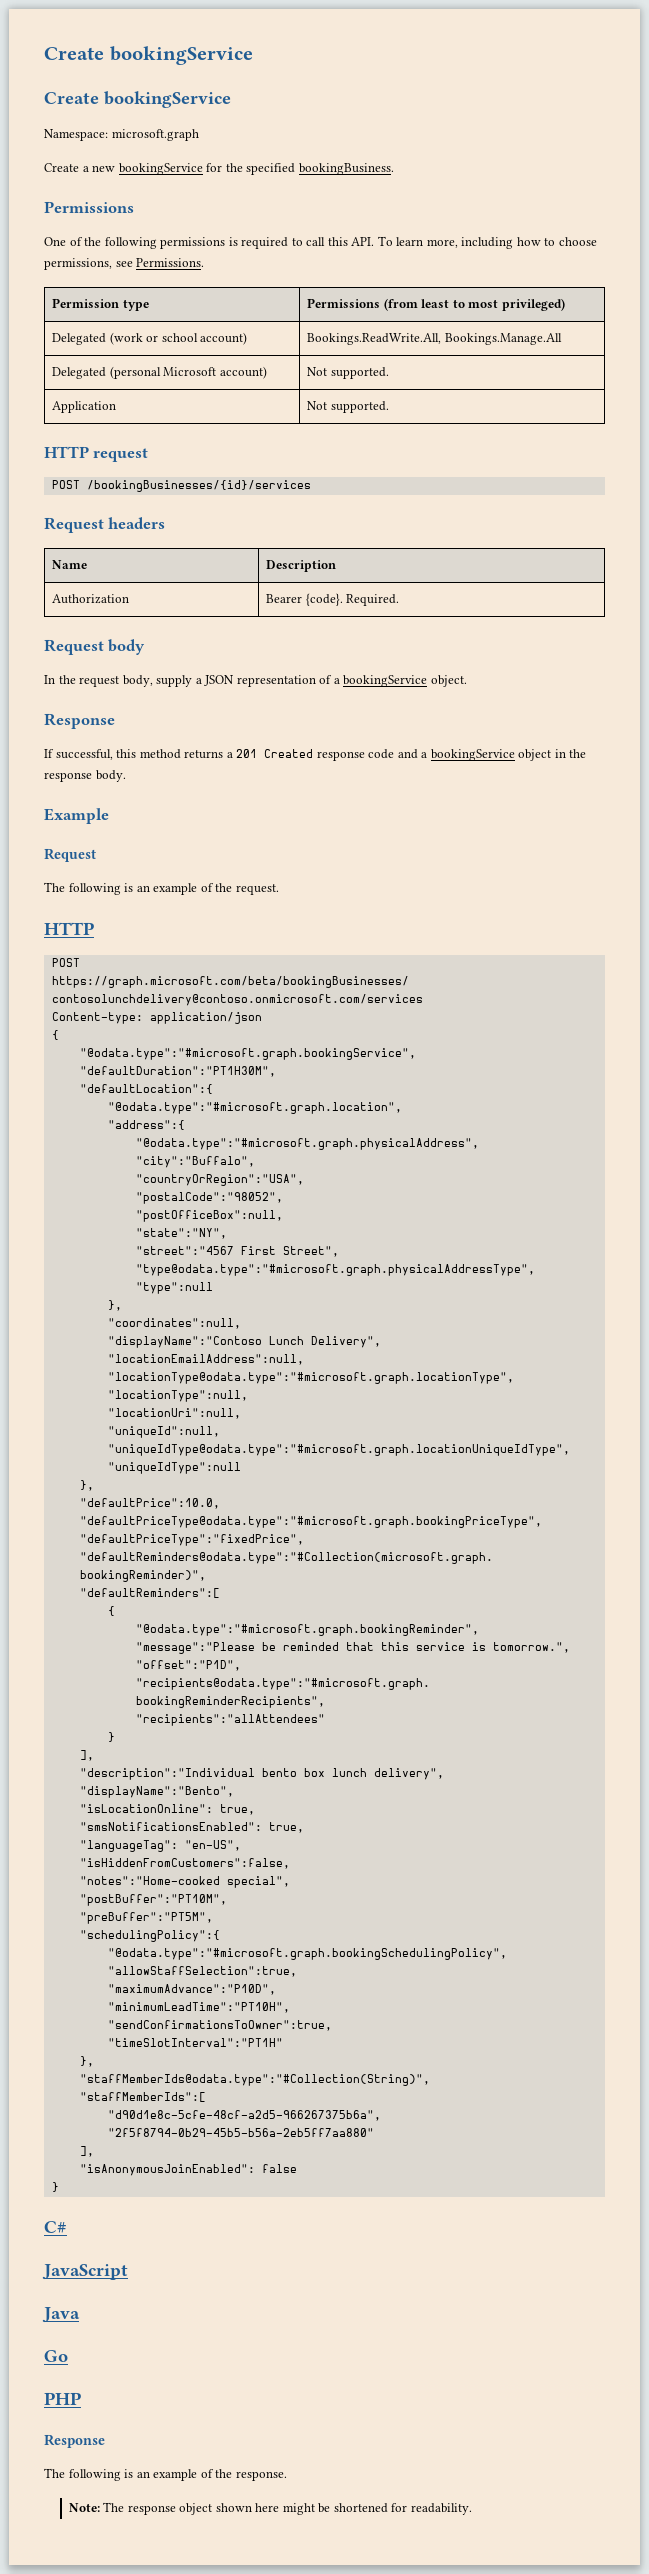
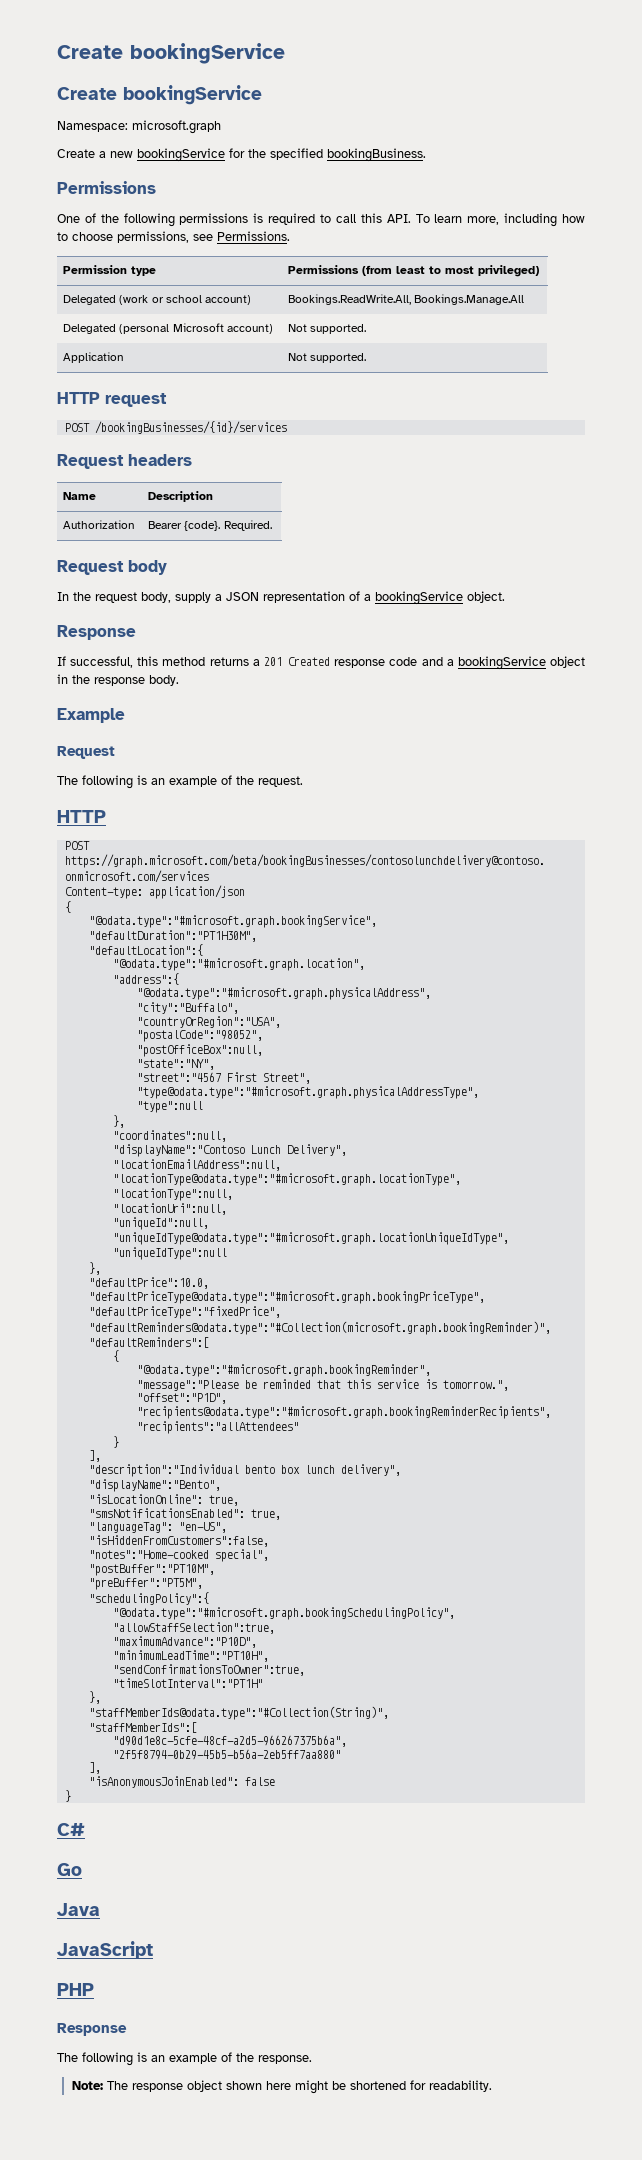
[42,2264,128,2280] JavaScript -> [57,1863,82,1876] Go
[44,2350,68,2362] Go -> [57,1941,153,1959] JavaScript

